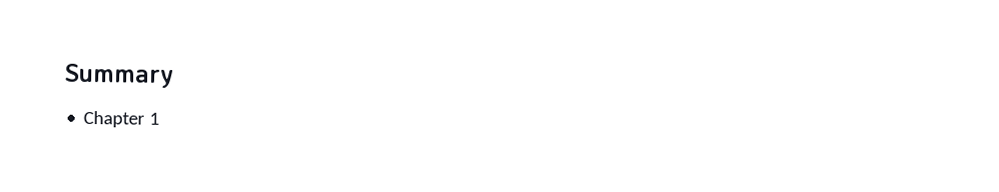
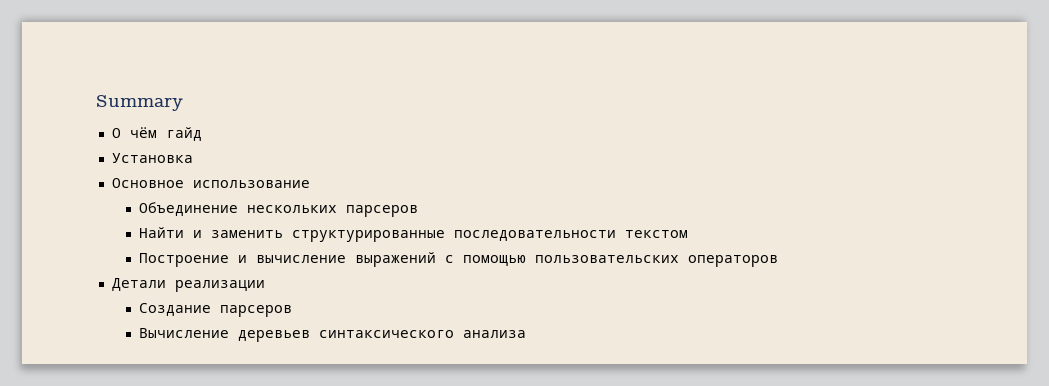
[83,110,161,128] Chapter 1 -> [111,127,202,141] [111,153,193,163] [111,178,310,188] [139,202,419,217] [139,227,689,242] [139,252,779,267] [111,278,265,292] [139,303,293,317] [139,328,527,342] О чём гайд // Установка // Основное использование // Объединение нескольких парсеров // Найти и заменить структурированные последовательности текстом // Построение и вычисление выражений с помощью пользовательских операторов // Детали реализации // Создание парсеров // Вычисление деревьев синтаксического анализа

